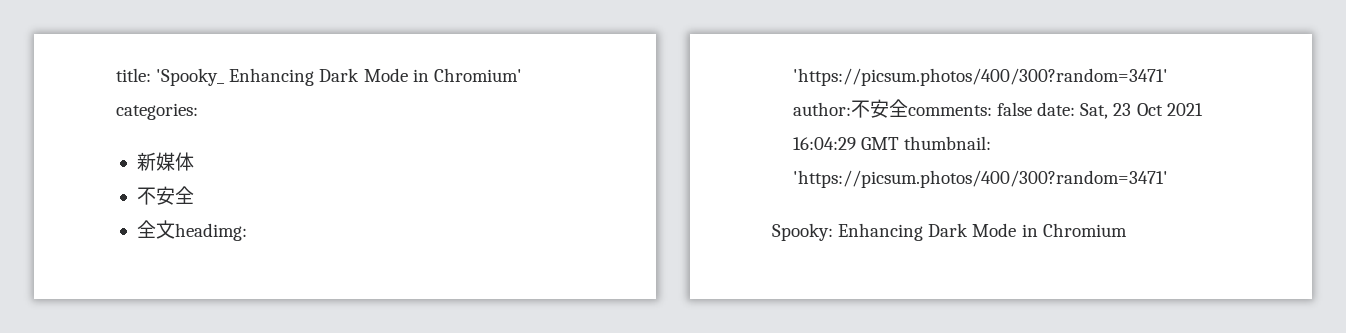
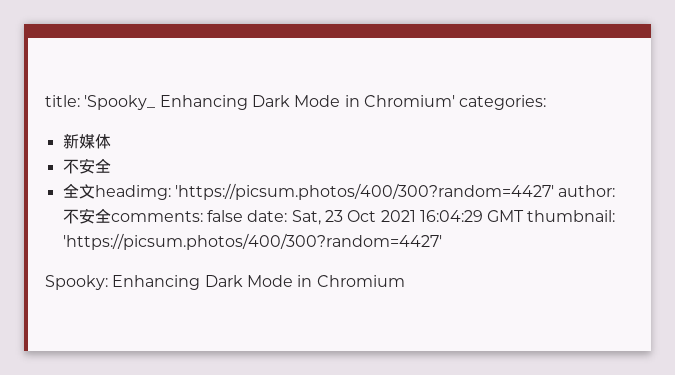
[792,68,1168,86] 'https://picsum.photos/400/300?random=3471' -> [174,183,554,200] 'https://picsum.photos/400/300?random=4427'
[792,170,1168,188] 'https://picsum.photos/400/300?random=3471' -> [62,233,442,250] 'https://picsum.photos/400/300?random=4427'

